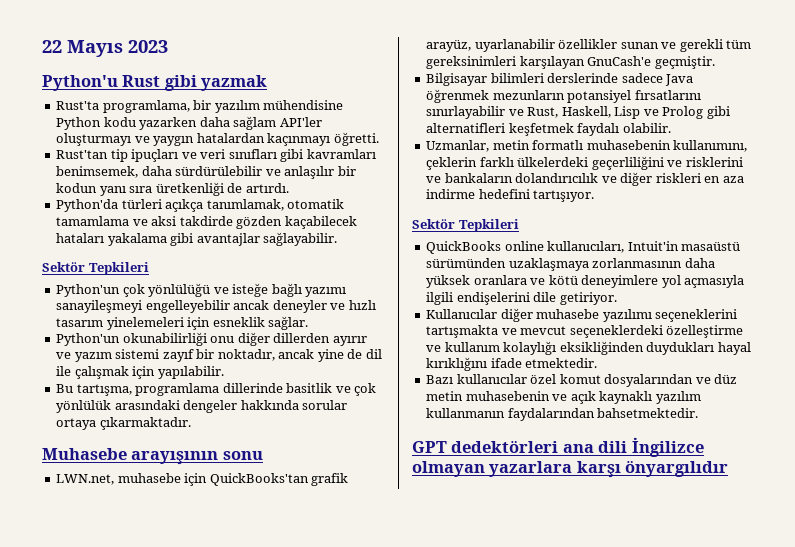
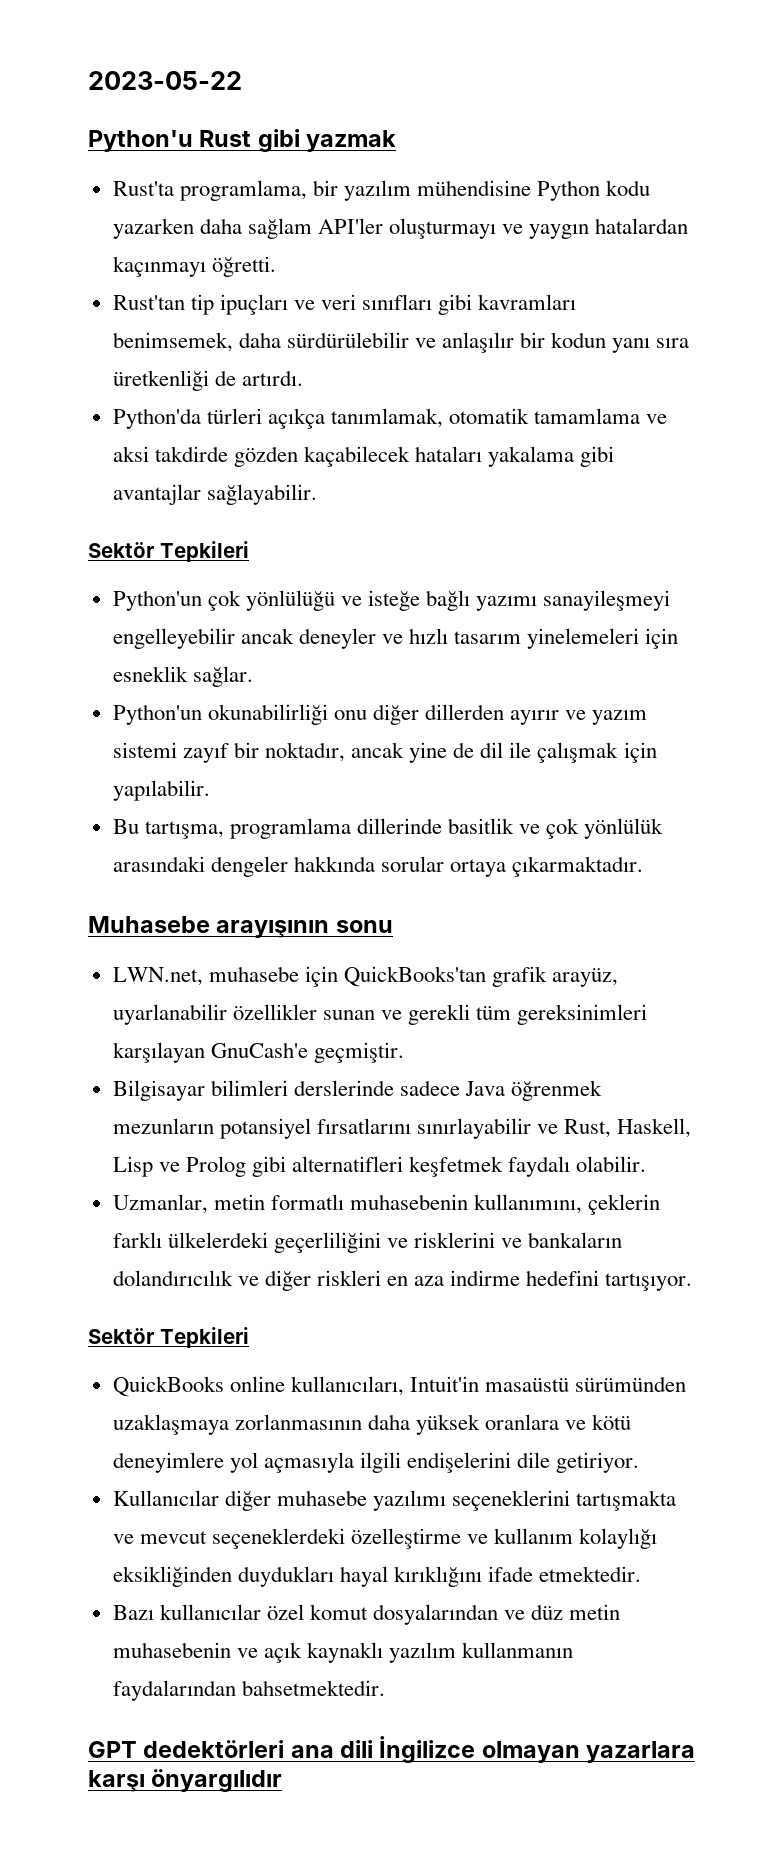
[42,40,168,57] 22 Mayıs 2023 -> [88,71,242,90] 2023-05-22

